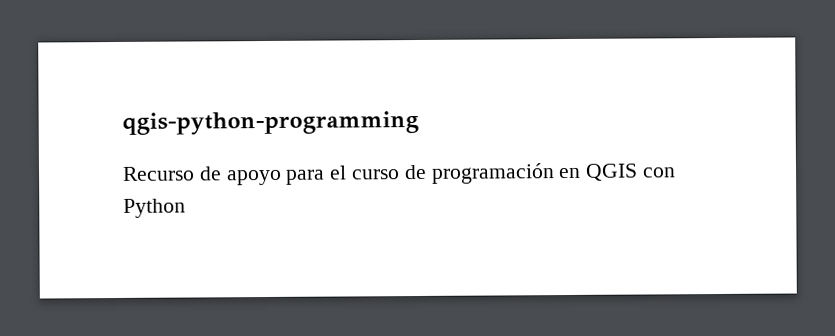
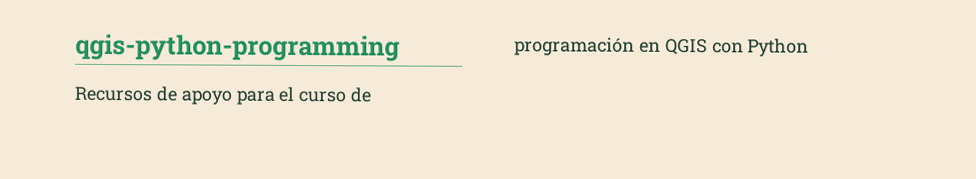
[122,166,195,181] Recurso -> [74,86,153,102] Recursos

